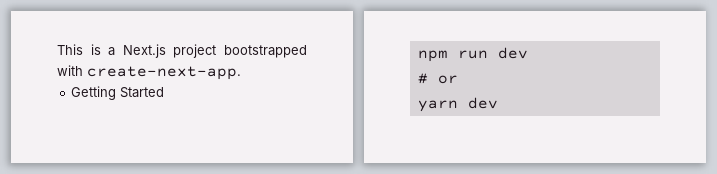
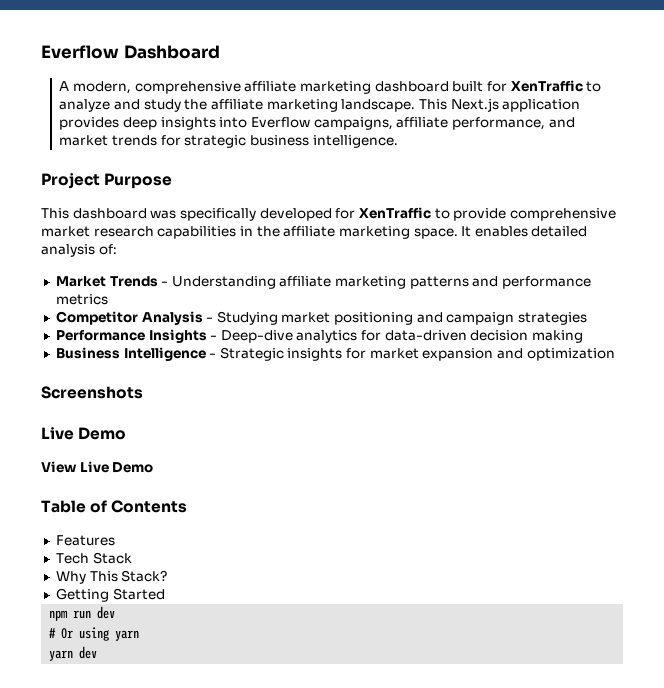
[57,44,307,58] [57,65,241,80] This is a Next.js project bootstrapped with create-next-app. -> [41,45,220,59] [59,80,602,94] [59,98,581,112] [59,117,575,130] [59,135,398,148] [41,173,173,189] [41,207,616,221] [41,226,588,239] [41,244,117,257] [55,276,592,289] [55,294,108,305] [55,311,588,325] [55,329,584,343] [55,347,615,361] [41,386,143,399] [41,427,127,440] [41,461,154,473] [41,500,188,513] [55,535,115,546] [55,552,132,564] [55,570,168,584] Everflow Dashboard // A modern, comprehensive affiliate marketing dashboard built for XenTraffic to analyze and study the affiliate marketing landscape. This Next.js application provides deep insights into Everflow campaigns, affiliate performance, and market trends for strategic business intelligence. // Project Purpose // This dashboard was specifically developed for XenTraffic to provide comprehensive market research capabilities in the affiliate marketing space. It enables detailed analysis of: // Market Trends - Understanding affiliate marketing patterns and performance metrics // Competitor Analysis - Studying market positioning and campaign strategies // Performance Insights - Deep-dive analytics for data-driven decision making // Business Intelligence - Strategic insights for market expansion and optimization // Screenshots // Live Demo // View Live Demo // Table of Contents // Features // Tech Stack // Why This Stack?
[437,75,458,84] or -> [61,627,140,641] Or using yarn

